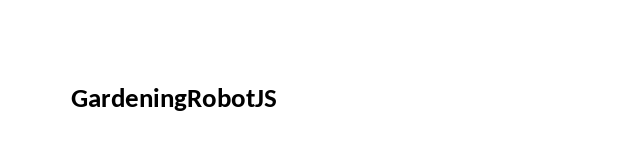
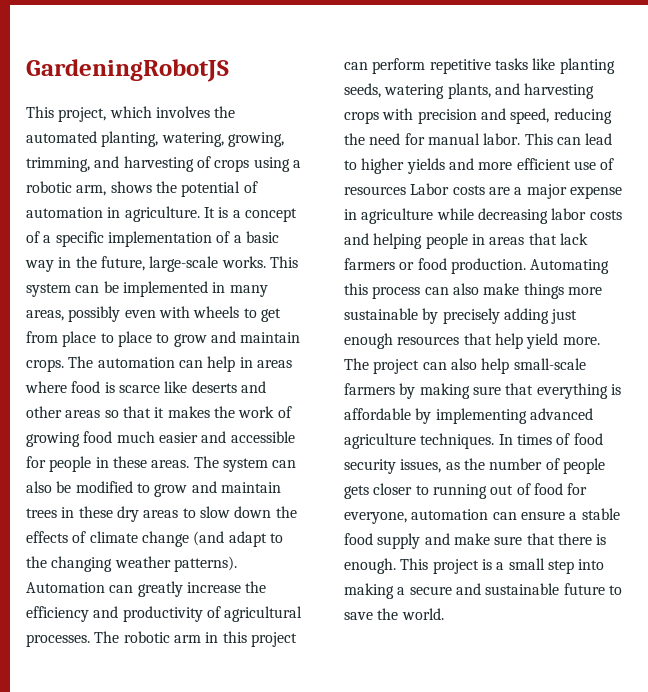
(277, 99) none -> [26,106,236,122] [26,131,284,147] [26,156,301,172] [26,181,258,197] [26,206,297,222] [26,231,279,247] [25,256,298,272] [26,281,268,297] [26,306,281,322] [26,331,301,347] [26,356,292,372] [25,381,266,393] [26,406,292,418] [26,431,295,447] [26,456,297,472] [26,481,281,497] [26,506,297,522] [26,531,283,547] [26,556,237,572] [26,581,267,597] [26,606,303,622] [26,631,297,647] [344,58,615,74] [344,83,595,99] [344,108,612,124] [344,133,613,145] [344,158,615,174] [344,183,622,199] [344,208,622,224] [344,233,588,249] [344,258,610,274] [344,283,602,299] [344,308,578,324] [344,333,600,349] [344,358,586,374] [344,383,621,399] [344,408,593,424] [344,433,603,449] [344,458,605,474] [344,483,588,499] [344,508,620,524] [344,533,607,549] [344,558,605,574] [344,583,622,599] [344,608,444,620] // This project, which involves the automated planting, watering, growing, trimming, and harvesting of crops using a robotic arm, shows the potential of automation in agriculture. It is a concept of a specific implementation of a basic way in the future, large-scale works. This system can be implemented in many areas, possibly even with wheels to get from place to place to grow and maintain crops. The automation can help in areas where food is scarce like deserts and other areas so that it makes the work of growing food much easier and accessible for people in these areas. The system can also be modified to grow and maintain trees in these dry areas to slow down the effects of climate change (and adapt to the changing weather patterns). Automation can greatly increase the efficiency and productivity of agricultural processes. The robotic arm in this project can perform repetitive tasks like planting seeds, watering plants, and harvesting crops with precision and speed, reducing the need for manual labor. This can lead to higher yields and more efficient use of resources Labor costs are a major expense in agriculture while decreasing labor costs and helping people in areas that lack farmers or food production. Automating this process can also make things more sustainable by precisely adding just enough resources that help yield more. The project can also help small-scale farmers by making sure that everything is affordable by implementing advanced agriculture techniques. In times of food security issues, as the number of people gets closer to running out of food for everyone, automation can ensure a stable food supply and make sure that there is enough. This project is a small step into making a secure and sustainable future to save the world.

